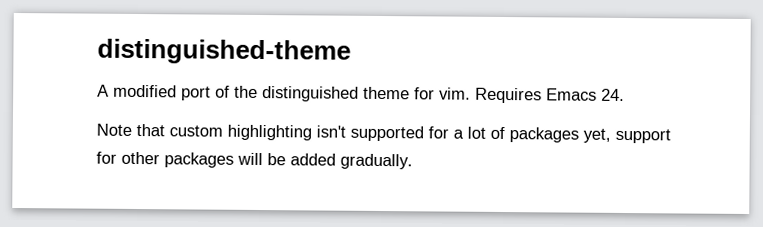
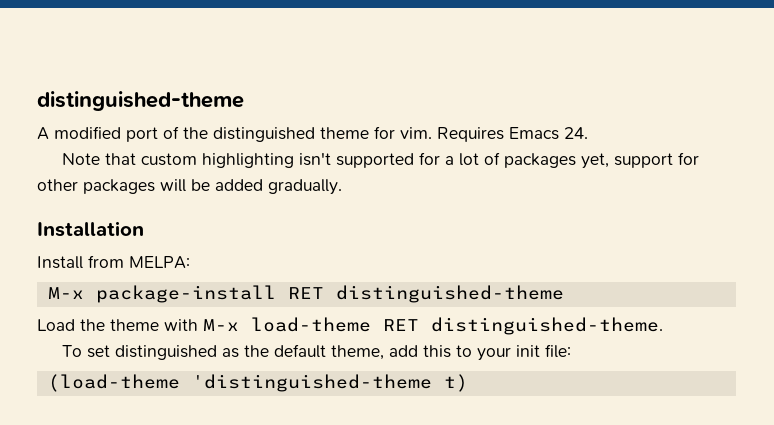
(413, 161) none -> [37,221,144,237] [37,255,190,269] [47,285,564,303] [37,317,663,335] [61,344,571,361] [47,374,468,392] // Installation // Install from MELPA: // M-x package-install RET distinguished-theme // Load the theme with M-x load-theme RET distinguished-theme. // To set distinguished as the default theme, add this to your init file: // (load-theme 'distinguished-theme t)

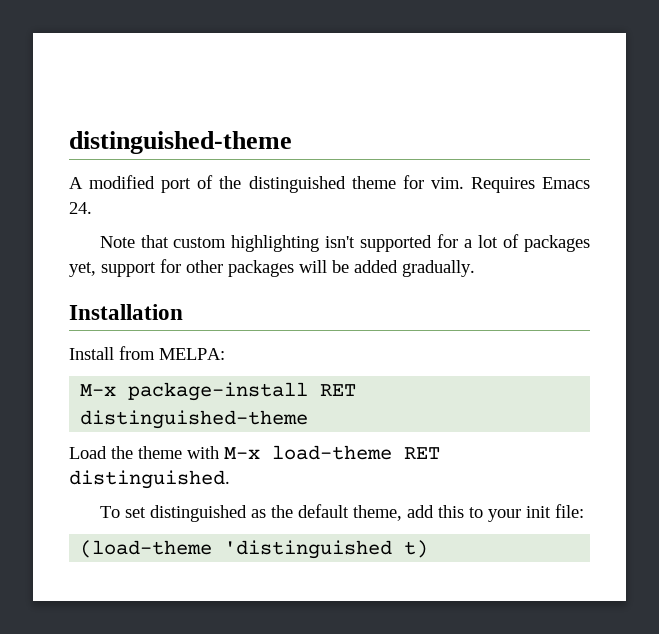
[431,317,663,335] distinguished-theme. -> [69,470,230,489] distinguished.
[191,374,432,392] 'distinguished-theme -> [224,540,393,559] 'distinguished

